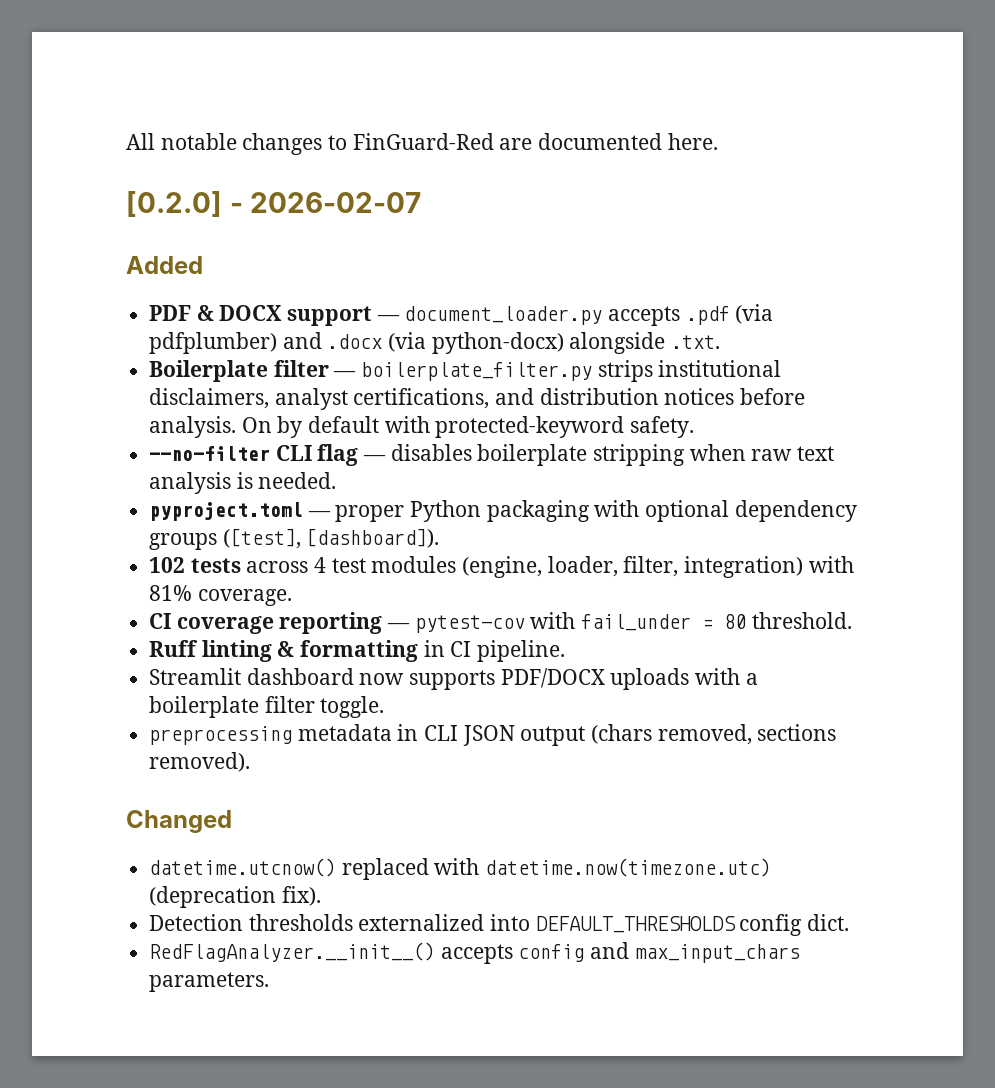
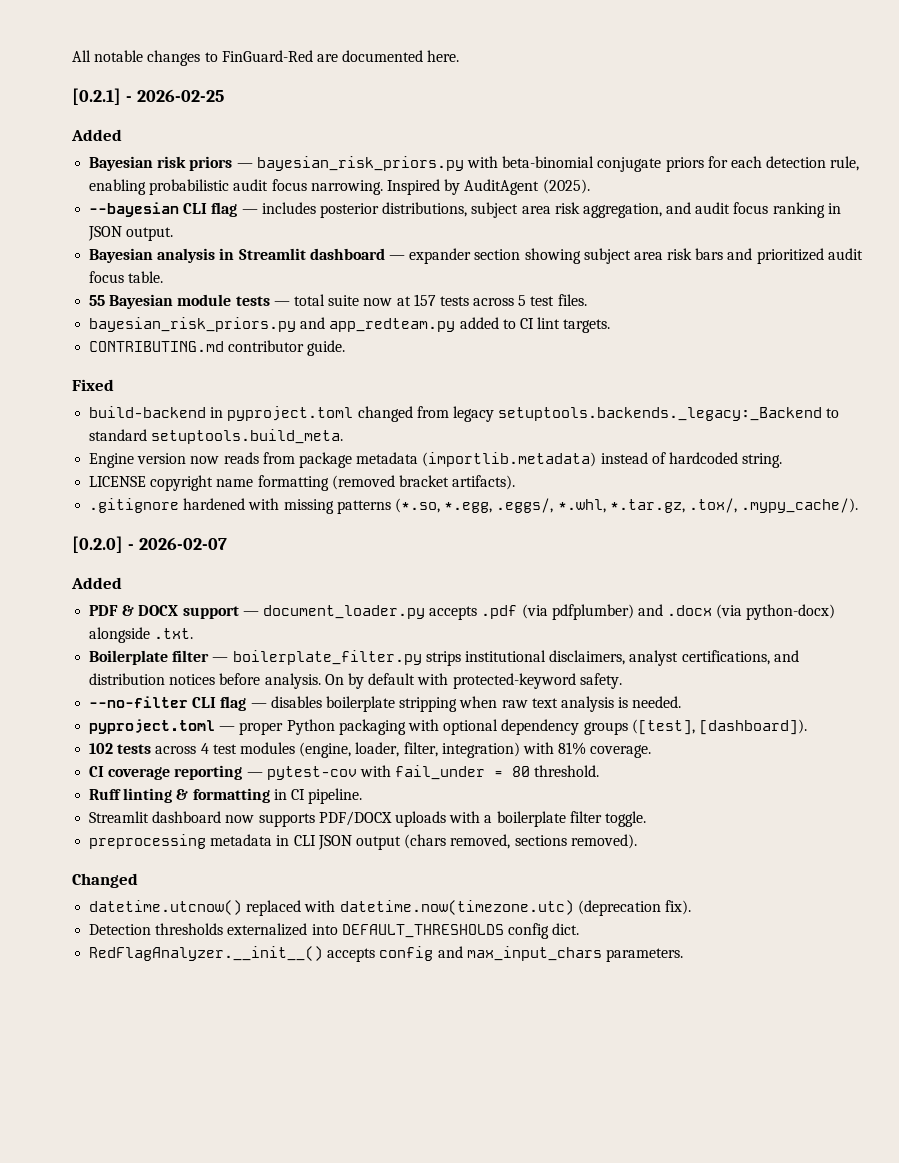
(718, 141) none -> [72,88,224,105] [71,129,122,141] [89,156,860,172] [89,179,590,195] [89,202,841,218] [88,226,174,241] [89,248,863,264] [89,271,164,283] [89,294,587,309] [89,317,611,333] [89,340,346,356] [72,379,114,391] [89,406,840,422] [89,429,344,444] [89,452,783,468] [89,475,516,491] [89,498,859,514] // [0.2.1] - 2026-02-25 // Added // Bayesian risk priors — bayesian_risk_priors.py with beta-binomial conjugate priors for each detection rule, enabling probabilistic audit focus narrowing. Inspired by AuditAgent (2025). // --bayesian CLI flag — includes posterior distributions, subject area risk aggregation, and audit focus ranking in JSON output. // Bayesian analysis in Streamlit dashboard — expander section showing subject area risk bars and prioritized audit focus table. // 55 Bayesian module tests — total suite now at 157 tests across 5 test files. // bayesian_risk_priors.py and app_redteam.py added to CI lint targets. // CONTRIBUTING.md contributor guide. // Fixed // build-backend in pyproject.toml changed from legacy setuptools.backends._legacy:_Backend to standard setuptools.build_meta. // Engine version now reads from package metadata (importlib.metadata) instead of hardcoded string. // LICENSE copyright name formatting (removed bracket artifacts). // .gitignore hardened with missing patterns (*.so, *.egg, .eggs/, *.whl, *.tar.gz, .tox/, .mypy_cache/).

